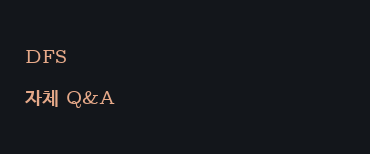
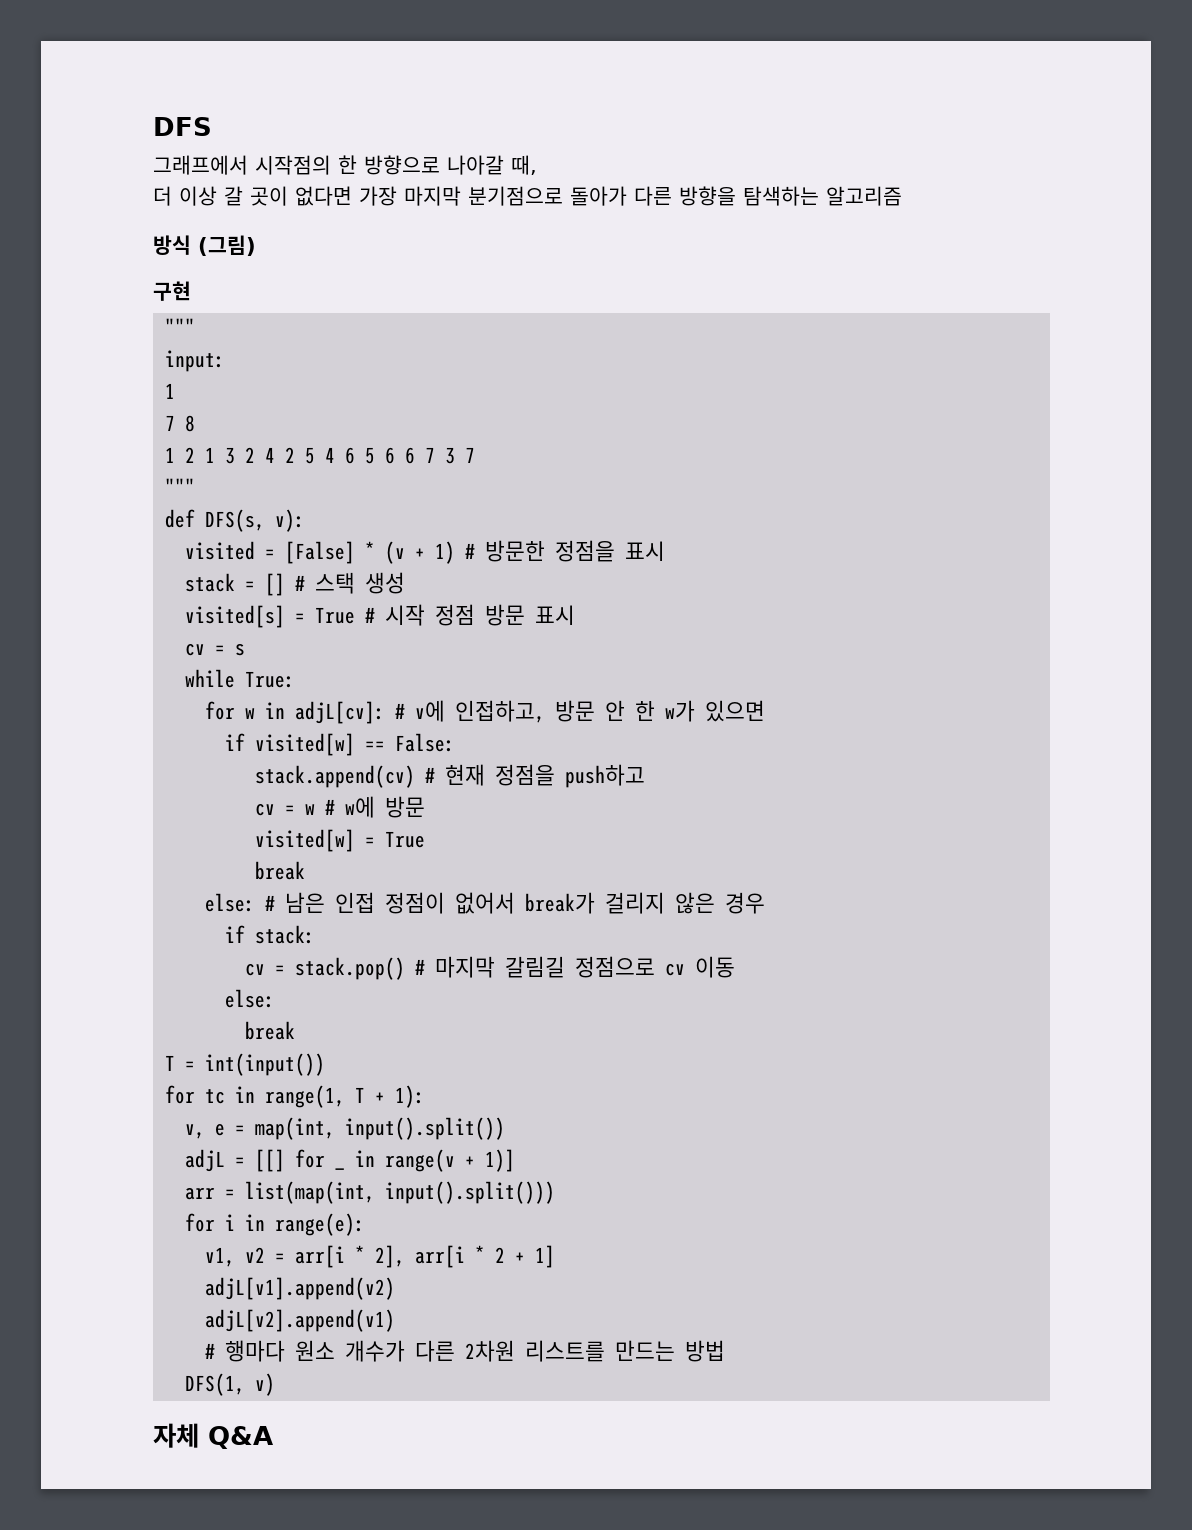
(67, 56) none -> [153,155,537,175] [153,186,902,206] [153,235,256,256] [153,281,191,301] [165,318,196,335] [165,350,226,372] [165,383,176,399] [165,415,196,432] [165,447,476,464] [165,478,196,495] [165,509,306,532] [185,540,666,564] [185,572,406,596] [185,604,576,628] [185,643,246,656] [185,669,296,688] [205,700,766,724] [225,733,456,756] [255,764,646,788] [255,796,426,818] [255,829,426,852] [255,861,306,880] [205,892,766,914] [225,925,316,944] [245,956,736,980] [225,989,276,1008] [245,1021,296,1040] [165,1053,326,1076] [165,1085,426,1108] [185,1117,506,1140] [185,1149,346,1172] [355,1149,516,1172] [185,1181,556,1204] [185,1213,366,1236] [205,1245,556,1268] [205,1277,396,1300] [205,1309,396,1332] [205,1340,726,1362] [185,1373,276,1396] // 그래프에서 시작점의 한 방향으로 나아갈 때, // 더 이상 갈 곳이 없다면 가장 마지막 분기점으로 돌아가 다른 방향을 탐색하는 알고리즘 // 방식 (그림) // 구현 // """ // input: // 1 // 7 8 // 1 2 1 3 2 4 2 5 4 6 5 6 6 7 3 7 // """ // def DFS(s, v): // visited = [False] * (v + 1) # 방문한 정점을 표시 // stack = [] # 스택 생성 // visited[s] = True # 시작 정점 방문 표시 // cv = s // while True: // for w in adjL[cv]: # v에 인접하고, 방문 안 한 w가 있으면 // if visited[w] == False: // stack.append(cv) # 현재 정점을 push하고 // cv = w # w에 방문 // visited[w] = True // break // else: # 남은 인접 정점이 없어서 break가 걸리지 않은 경우 // if stack: // cv = stack.pop() # 마지막 갈림길 정점으로 cv 이동 // else: // break // T = int(input()) // for tc in range(1, T + 1): // v, e = map(int, input().split()) // adjL = [[] for _ in range(v + 1)] // arr = list(map(int, input().split())) // for i in range(e): // v1, v2 = arr[i * 2], arr[i * 2 + 1] // adjL[v1].append(v2) // adjL[v2].append(v1) // # 행마다 원소 개수가 다른 2차원 리스트를 만드는 방법 // DFS(1, v)

